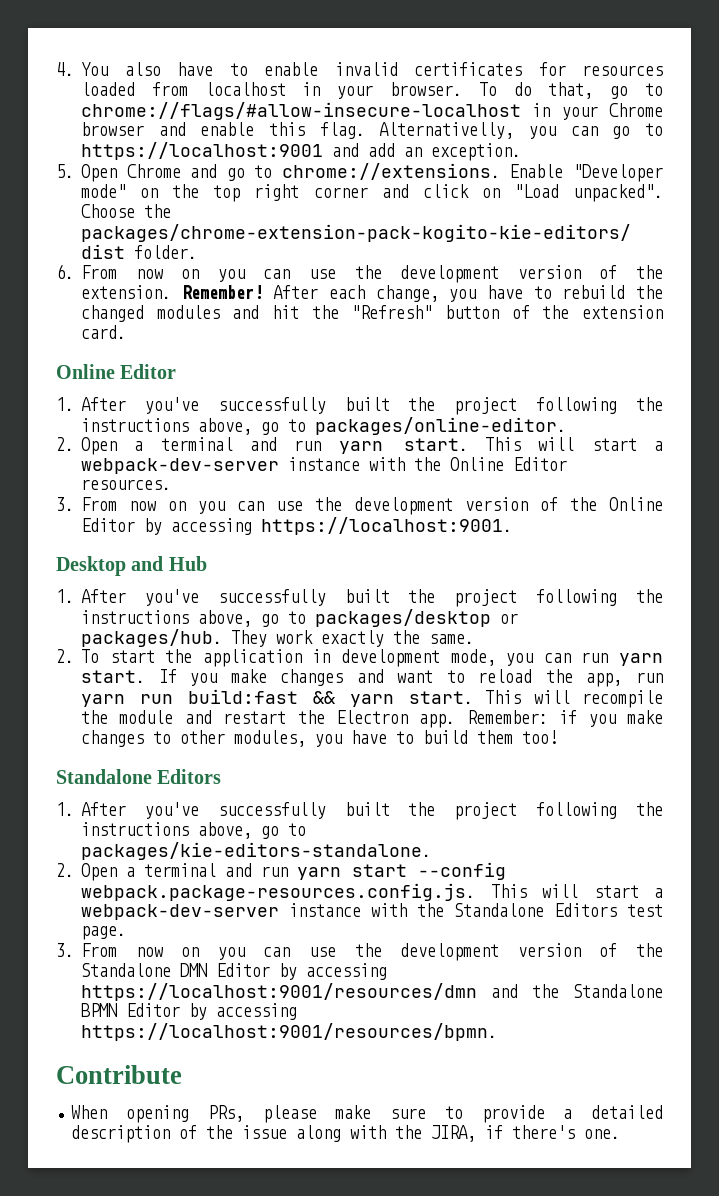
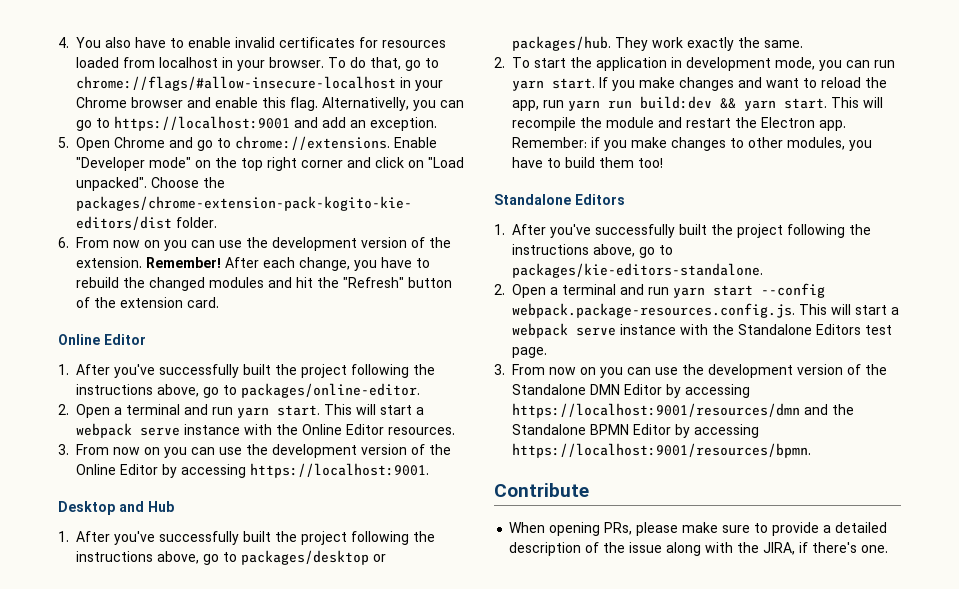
[81,458,279,474] webpack-dev-server -> [76,423,181,438] webpack serve
[188,689,299,704] build:fast -> [640,96,713,109] build:dev
[81,904,279,920] webpack-dev-server -> [512,323,617,338] webpack serve

